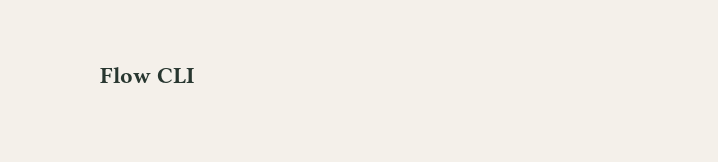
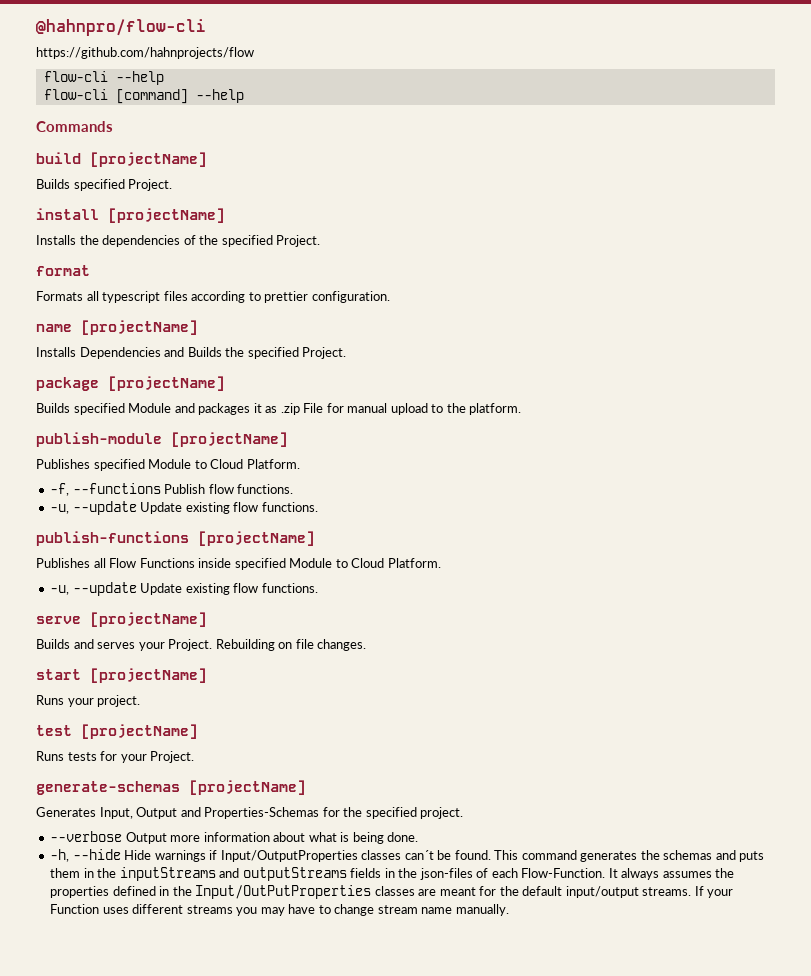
[100,67,195,84] Flow CLI -> [36,19,206,36] [36,47,254,59] [43,71,164,85] [43,89,244,104] [36,121,113,132] [36,152,207,167] [36,179,173,191] [36,208,225,223] [36,235,321,247] [36,265,90,276] [36,291,390,303] [36,320,198,335] [36,347,347,359] [36,376,225,391] [36,403,522,415] [36,432,288,447] [36,459,300,471] [50,483,294,496] [50,501,318,515] [36,531,315,546] [36,558,441,570] [50,582,318,596] [36,612,207,627] [36,639,367,651] [36,668,207,683] [36,695,141,707] [36,724,198,739] [36,751,195,763] [36,780,306,795] [36,807,464,819] [50,831,419,844] [50,849,765,862] [50,867,735,881] [50,885,734,899] [50,904,509,916] @hahnpro/flow-cli // https://github.com/hahnprojects/flow // flow-cli --help // flow-cli [command] --help // Commands // build [projectName] // Builds specified Project. // install [projectName] // Installs the dependencies of the specified Project. // format // Formats all typescript files according to prettier configuration. // name [projectName] // Installs Dependencies and Builds the specified Project. // package [projectName] // Builds specified Module and packages it as .zip File for manual upload to the platform. // publish-module [projectName] // Publishes specified Module to Cloud Platform. // -f, --functions Publish flow functions. // -u, --update Update existing flow functions. // publish-functions [projectName] // Publishes all Flow Functions inside specified Module to Cloud Platform. // -u, --update Update existing flow functions. // serve [projectName] // Builds and serves your Project. Rebuilding on file changes. // start [projectName] // Runs your project. // test [projectName] // Runs tests for your Project. // generate-schemas [projectName] // Generates Input, Output and Properties-Schemas for the specified project. // --verbose Output more information about what is being done. // -h, --hide Hide warnings if Input/OutputProperties classes can´t be found. This command generates the schemas and puts them in the inputStreams and outputStreams fields in the json-files of each Flow-Function. It always assumes the properties defined in the Input/OutPutProperties classes are meant for the default input/output streams. If your Function uses different streams you may have to change stream name manually.

